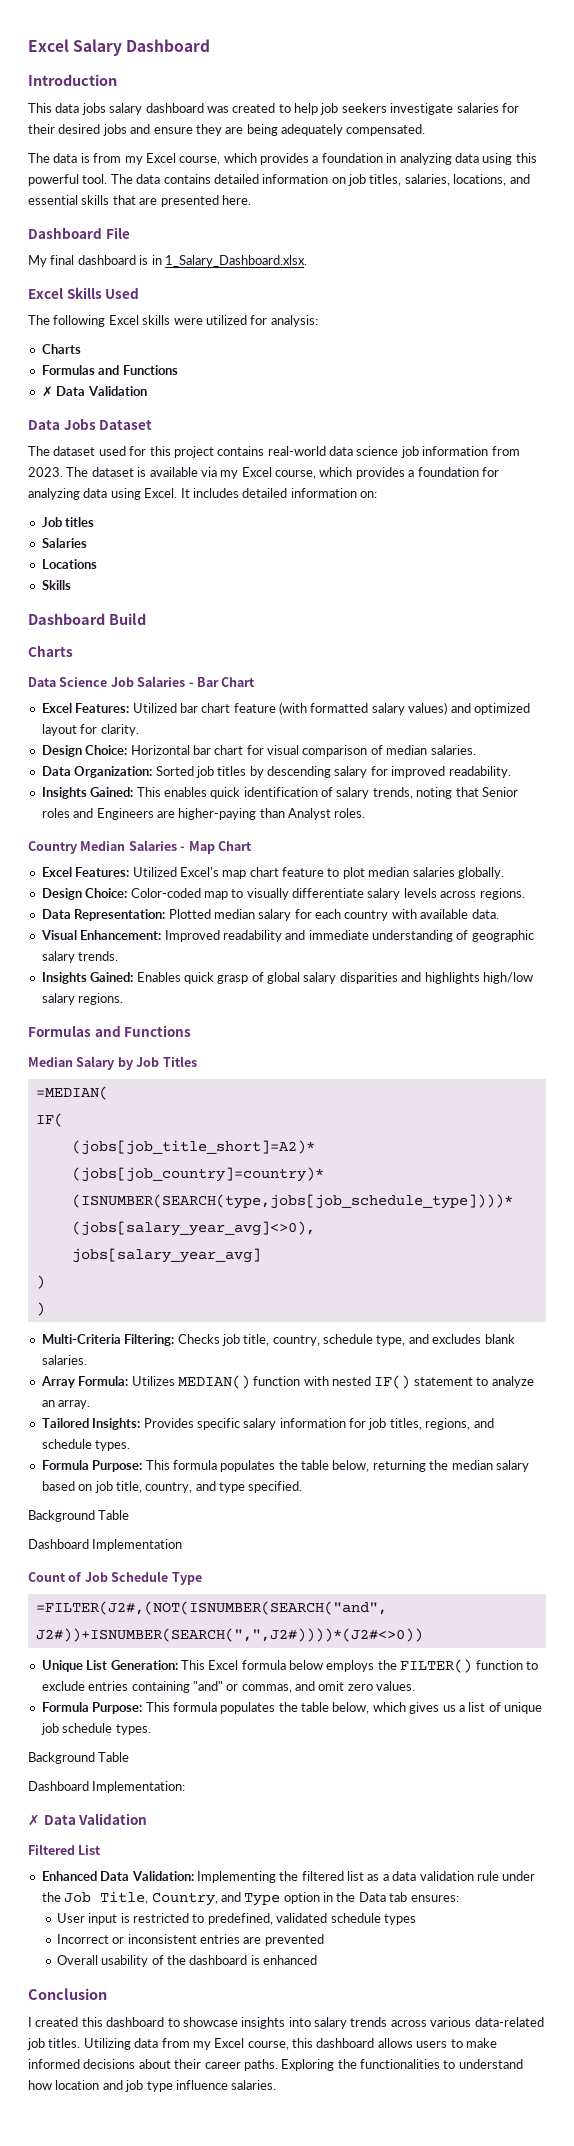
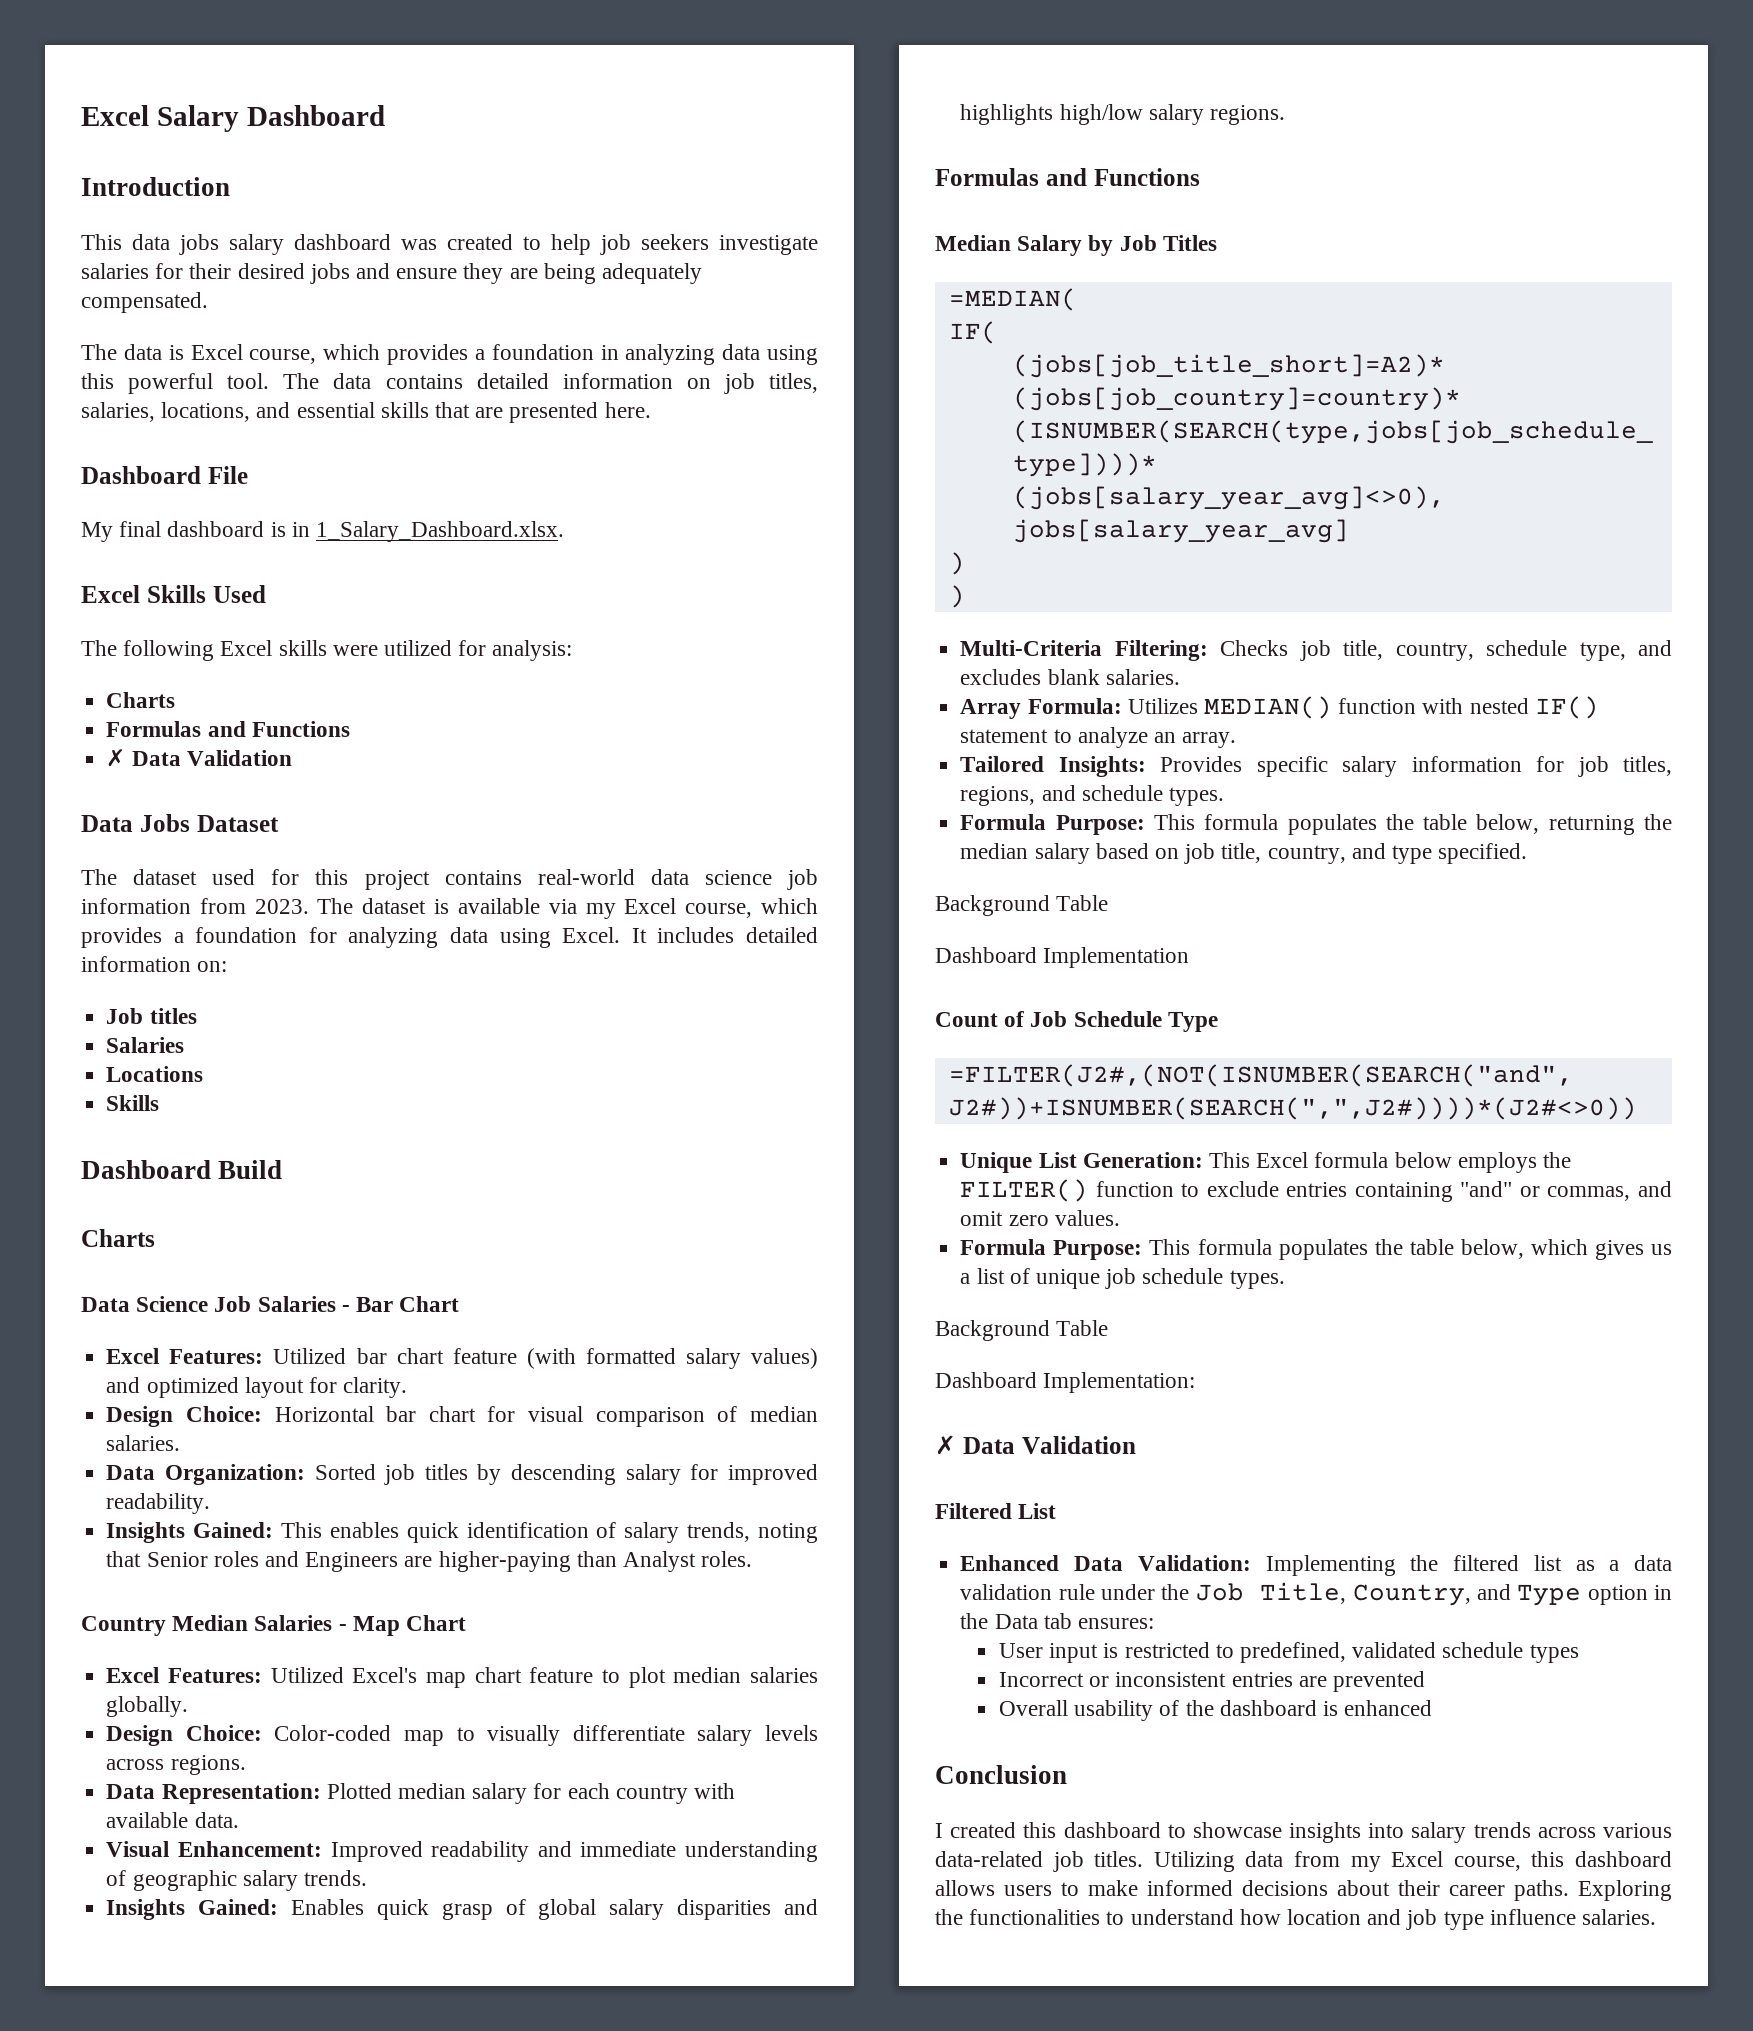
[93,153,143,165] from my -> (184, 352) none

